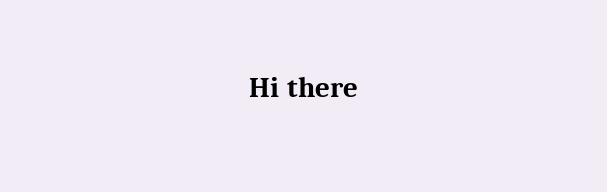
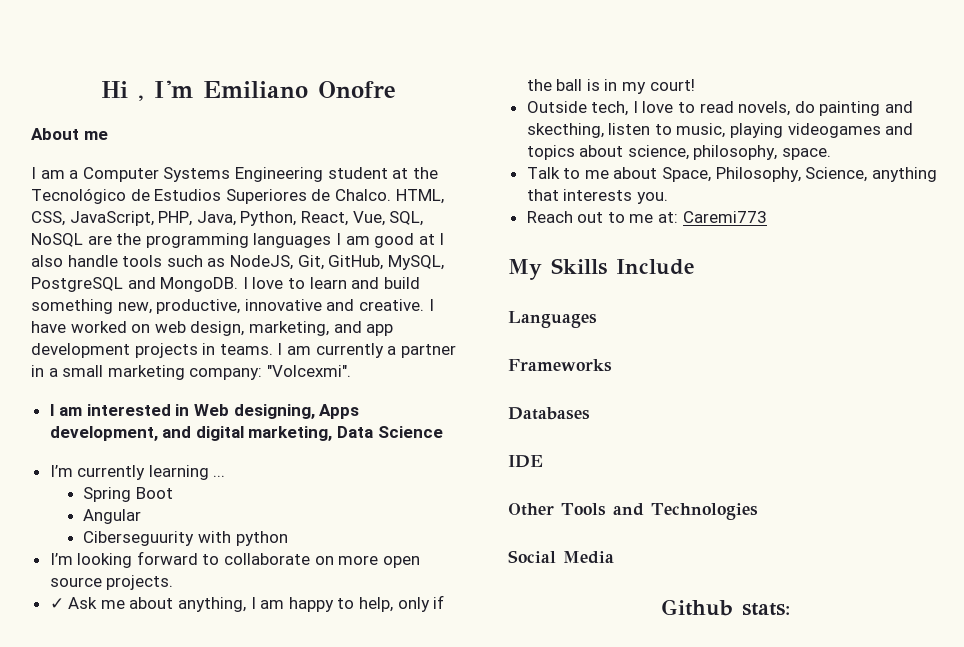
[286,76,358,97] there -> [138,80,396,101] [31,128,108,140] [31,167,438,182] [31,188,444,204] [31,211,424,226] [31,233,445,248] [31,255,444,270] [31,277,420,292] [31,299,434,314] [31,321,394,336] [31,343,456,358] [31,365,351,380] [49,404,360,419] [49,426,443,441] [49,465,226,480] [83,487,173,502] [83,509,142,524] [83,531,288,546] [49,551,420,568] [49,575,174,590] [49,595,445,612] [526,79,695,94] [526,101,914,116] [526,123,914,138] [526,145,832,160] [526,167,937,182] [526,189,668,204] [526,211,767,223] [508,258,695,280] [508,311,597,328] [508,359,612,372] [508,407,590,420] [508,455,543,468] [508,503,758,520] [508,550,614,564] [661,599,790,616] , I'm Emiliano Onofre // About me // I am a Computer Systems Engineering student at the Tecnológico de Estudios Superiores de Chalco. HTML, CSS, JavaScript, PHP, Java, Python, React, Vue, SQL, NoSQL are the programming languages I am good at I also handle tools such as NodeJS, Git, GitHub, MySQL, PostgreSQL and MongoDB. I love to learn and build something new, productive, innovative and creative. I have worked on web design, marketing, and app development projects in teams. I am currently a partner in a small marketing company: "Volcexmi". // I am interested in Web designing, Apps development, and digital marketing, Data Science // I’m currently learning ... // Spring Boot // Angular // Ciberseguurity with python // I’m looking forward to collaborate on more open source projects. // ✓ Ask me about anything, I am happy to help, only if the ball is in my court! // Outside tech, I love to read novels, do painting and skecthing, listen to music, playing videogames and topics about science, philosophy, space. // Talk to me about Space, Philosophy, Science, anything that interests you. // Reach out to me at: Caremi773 // My Skills Include // Languages // Frameworks // Databases // IDE // Other Tools and Technologies // Social Media // Github stats:

